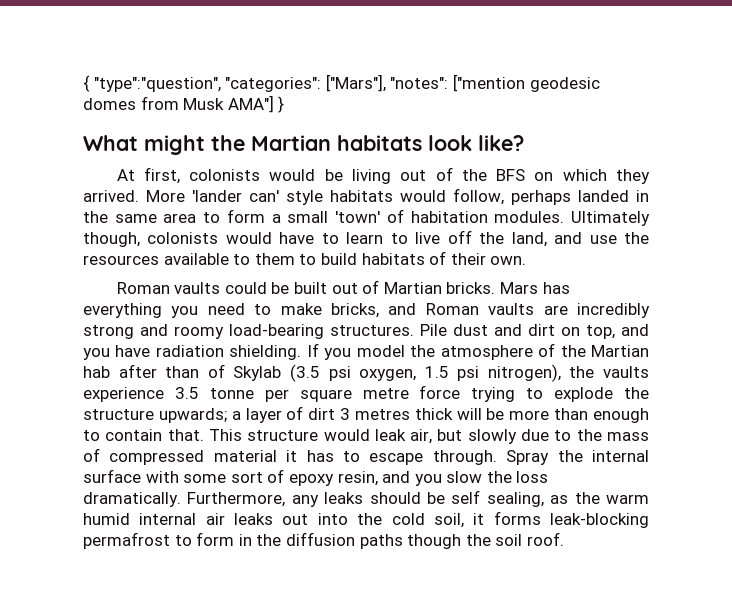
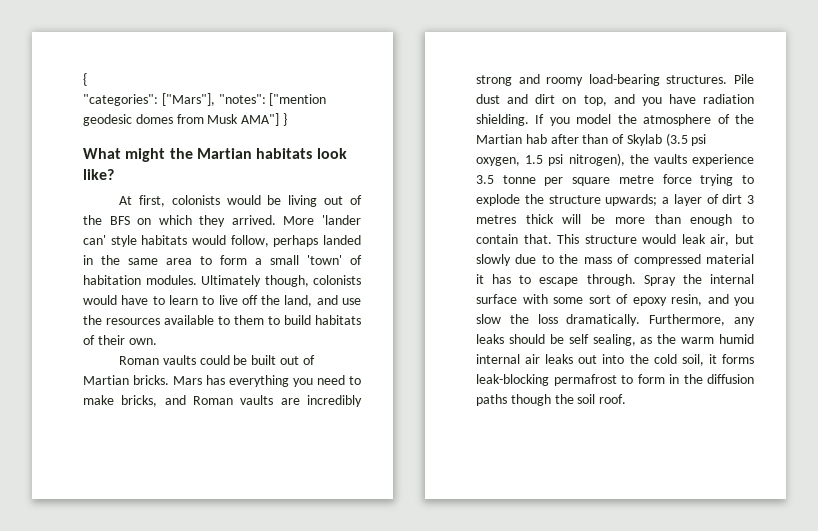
[93,77,221,92] "type":"question", -> (87, 79) //

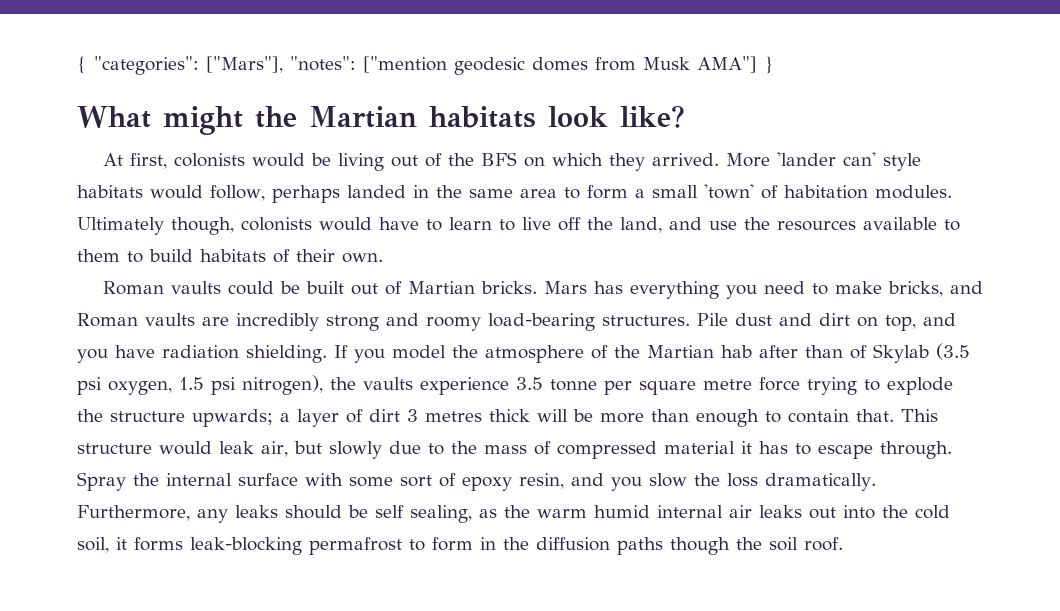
(87, 79) // -> (87, 65) none

